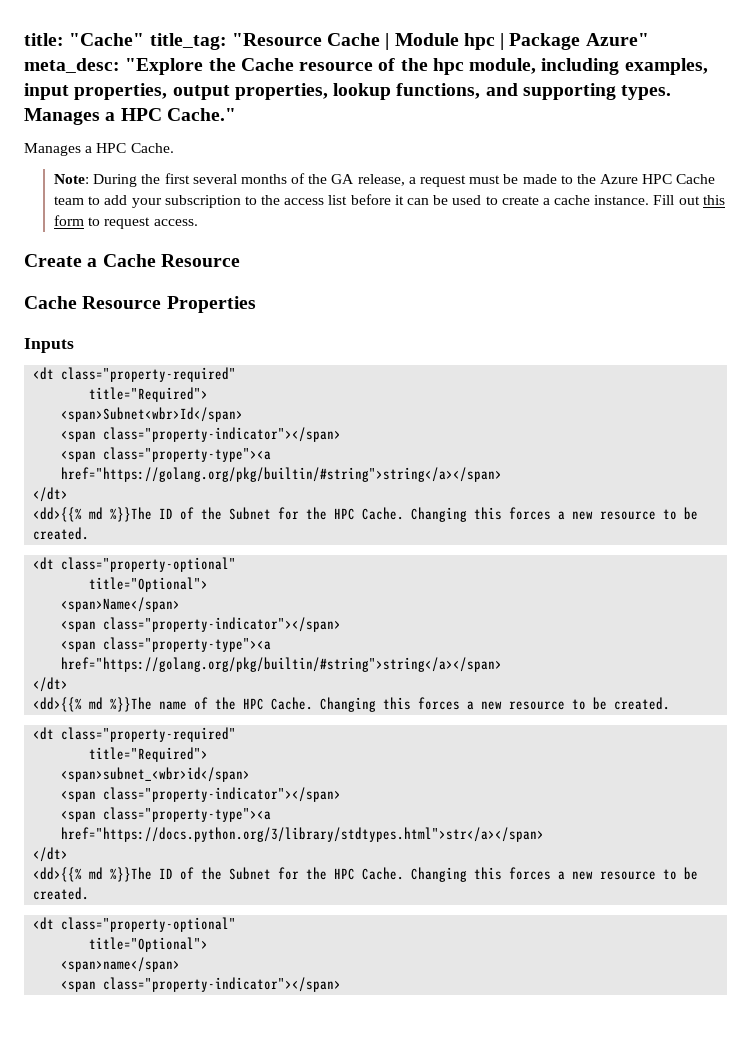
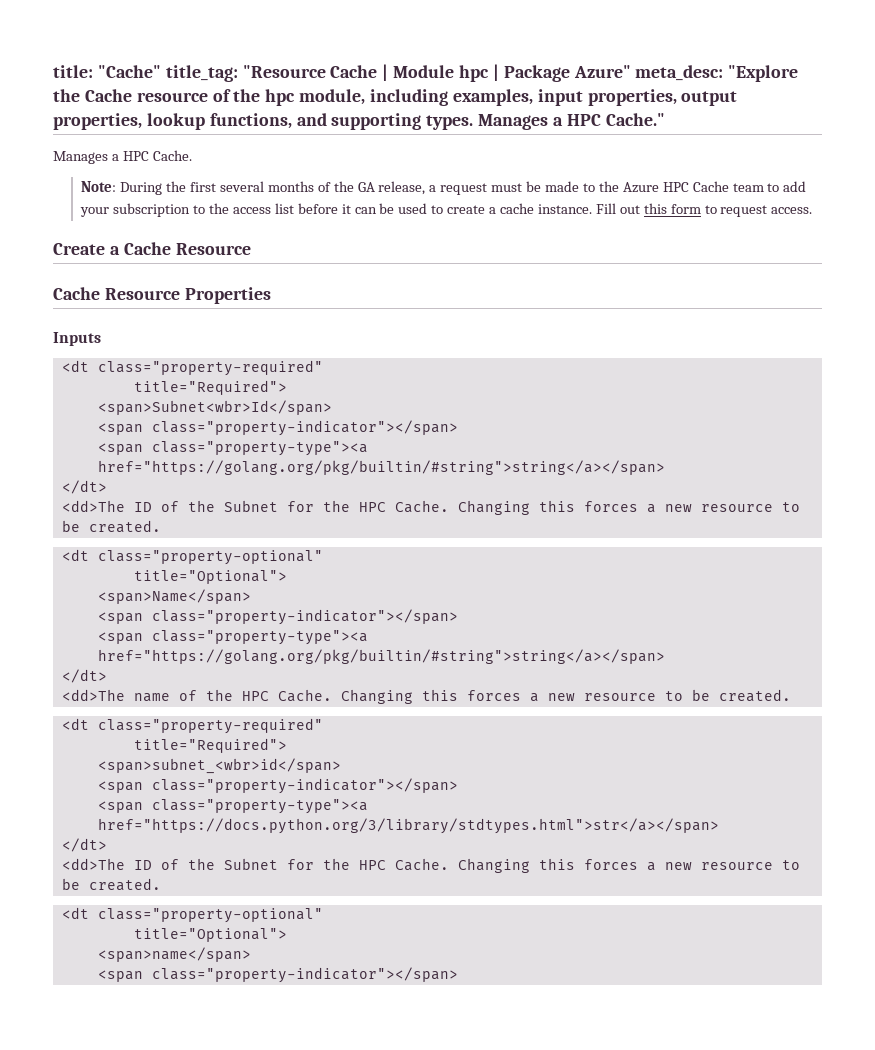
[33,507,153,522] <dd>{{% md %}}The -> [61,500,125,512] <dd>The
[33,697,153,712] <dd>{{% md %}}The -> [61,689,125,701] <dd>The
[33,867,153,882] <dd>{{% md %}}The -> [61,858,125,870] <dd>The

